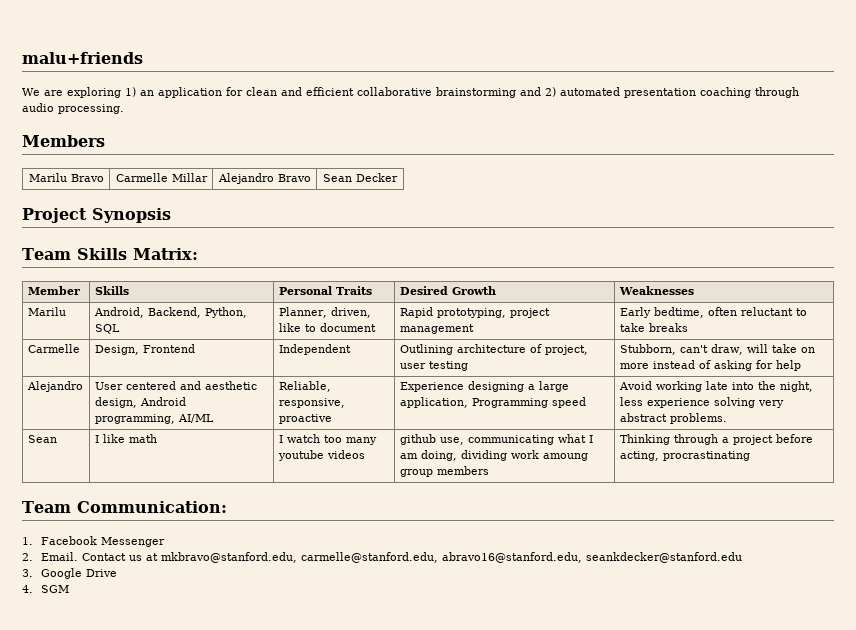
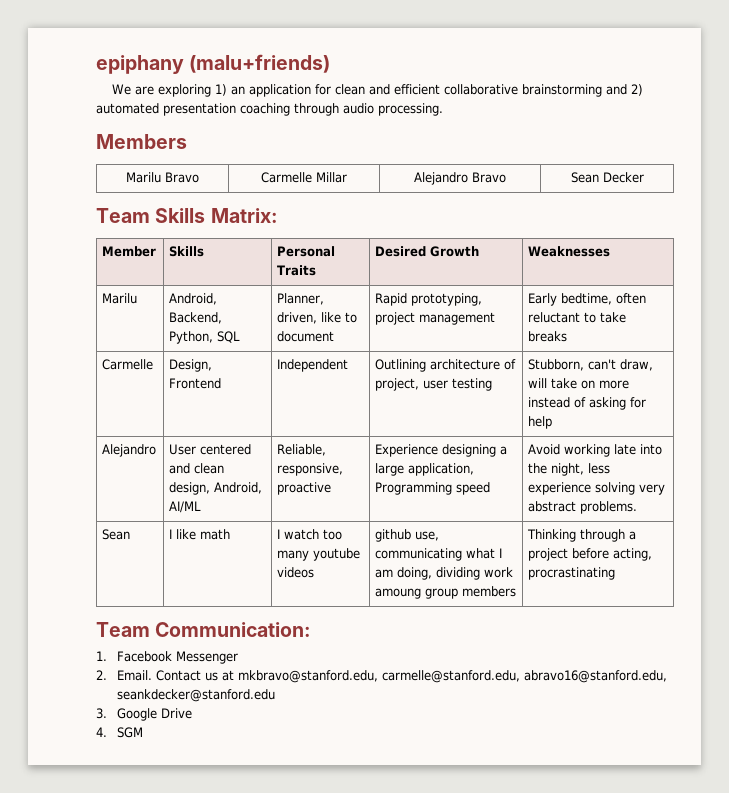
[22,52,143,64] malu+friends -> [96,54,331,74] epiphany (malu+friends)
[22,208,171,223] // Project Synopsis -> (644, 177) none
[204,381,257,390] [94,397,186,408] [94,414,175,424] aesthetic design, Android programming, -> [194,463,225,474] [169,482,263,495] clean design, Android,

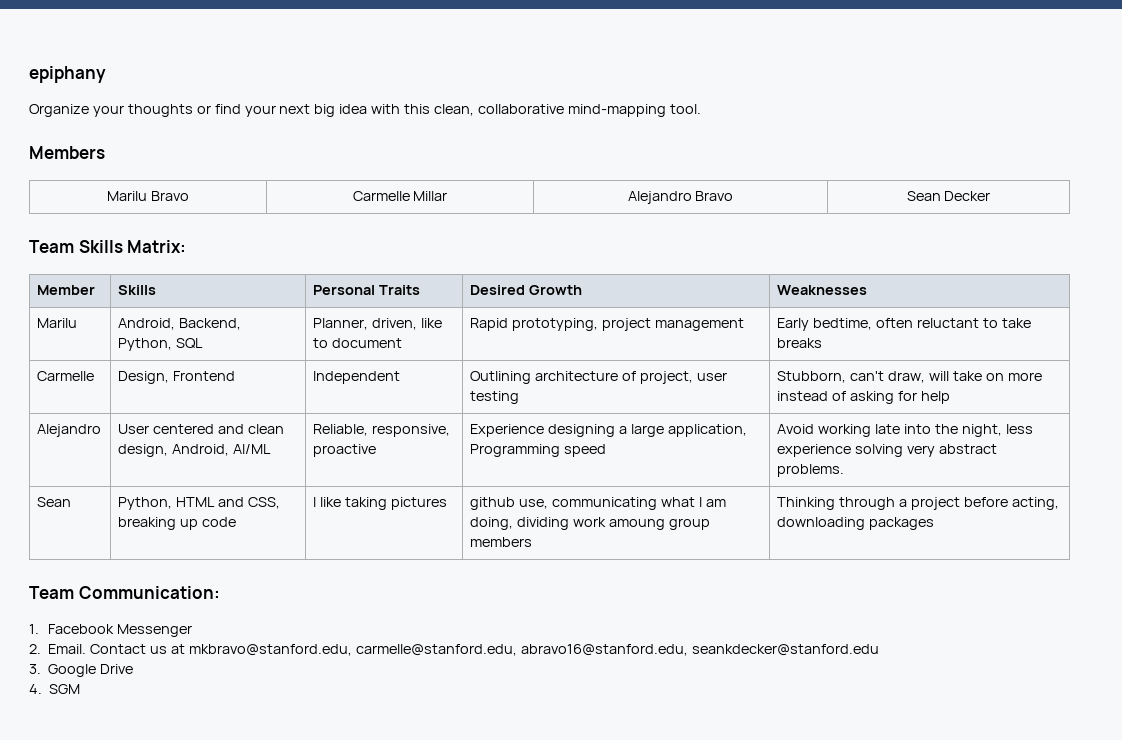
[189,54,331,73] [112,84,644,97] [96,103,443,116] (malu+friends) // We are exploring 1) an application for clean and efficient collaborative brainstorming and 2) automated presentation coaching through audio processing. -> [29,104,701,117] // Organize your thoughts or find your next big idea with this clean, collaborative mind-mapping tool.
[169,529,231,540] [277,529,343,540] [277,548,361,561] [277,567,315,578] I like math | I watch too many youtube videos -> [118,497,281,510] [118,517,237,530] [313,497,448,510] Python, HTML and CSS, breaking up code | I like taking pictures
[528,567,616,580] procrastinating -> [777,517,935,530] downloading packages

